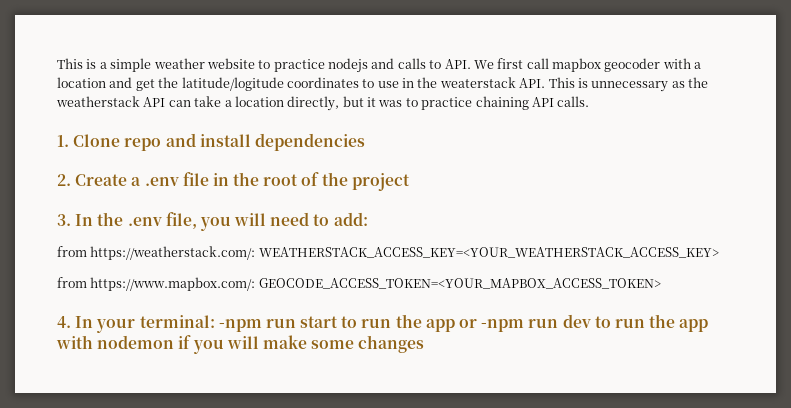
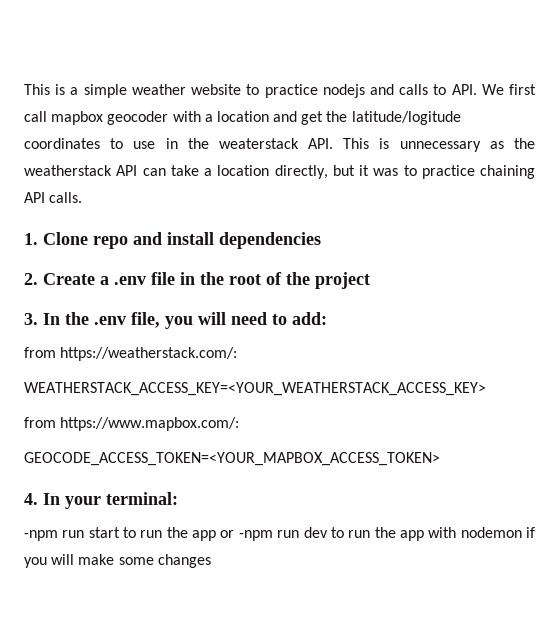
(256, 253) none -> (238, 354) //
(256, 284) none -> (240, 424) //
(215, 321) none -> (178, 498) //

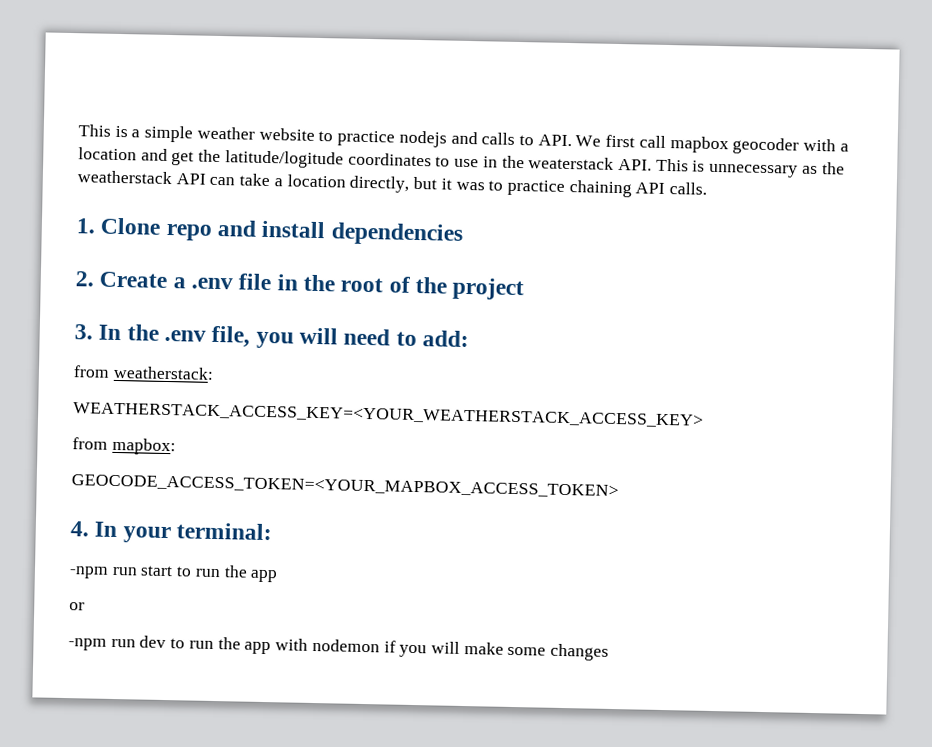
[60,347,238,361] https://weatherstack.com/: -> [112,365,214,380] weatherstack:
[60,417,240,431] https://www.mapbox.com/: -> [111,437,176,456] mapbox:
(217, 535) none -> (279, 576) //
(235, 534) none -> (85, 606) //

